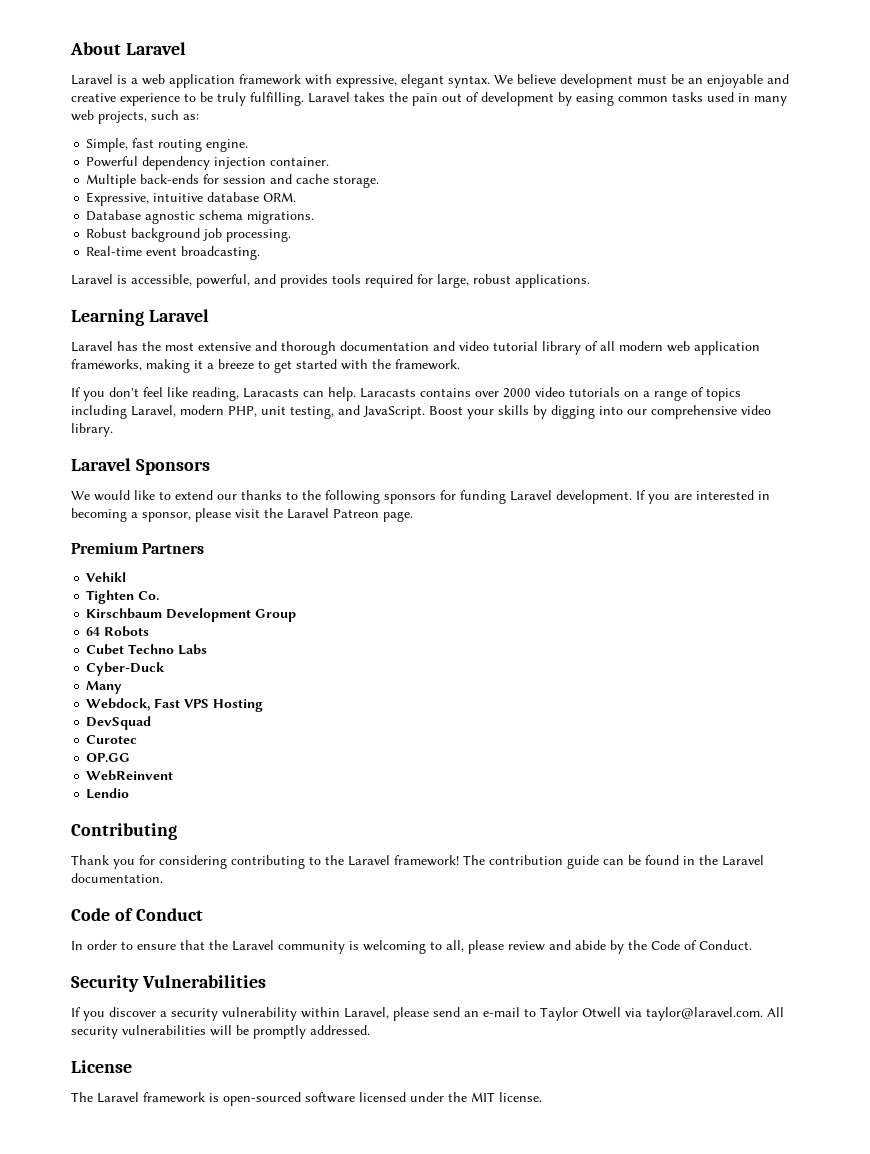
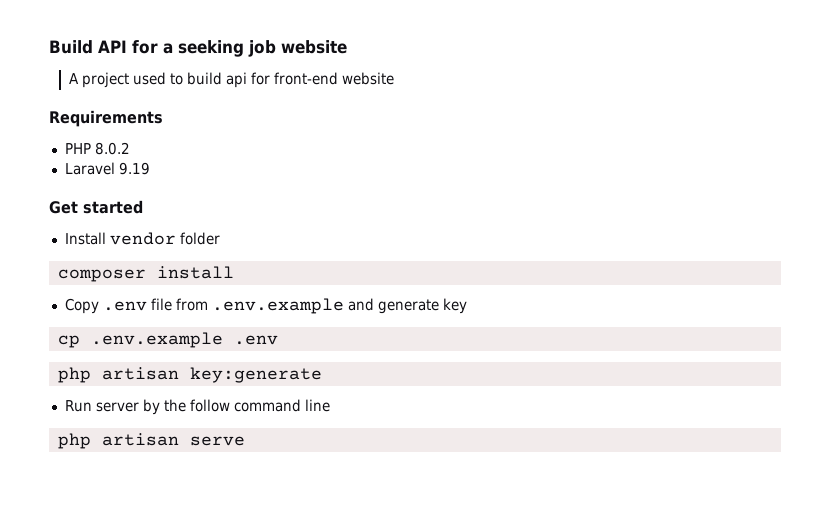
[70,42,186,55] [71,74,789,88] [71,92,787,106] [71,110,199,124] [86,138,249,152] [86,156,330,170] [86,174,380,188] [86,192,297,206] [86,210,315,224] [86,228,292,242] [86,246,261,260] [71,274,590,288] [71,309,209,326] [71,341,760,355] [71,359,460,373] [71,387,741,401] [71,405,771,419] [71,423,113,437] [71,458,210,475] [71,490,770,504] [71,508,413,522] [71,542,205,554] [86,572,127,582] [86,590,160,604] [86,608,297,622] [86,626,150,637] [86,644,208,655] [86,662,166,676] [86,681,123,694] [86,698,264,712] [86,716,152,730] [86,735,138,744] [86,753,131,762] [86,770,174,781] [86,788,130,799] [71,823,177,840] [71,855,764,869] [71,873,163,883] [71,908,203,921] [71,940,752,954] [71,975,266,992] [71,1007,784,1021] [71,1025,370,1039] [71,1060,132,1073] [71,1092,542,1106] About Laravel // Laravel is a web application framework with expressive, elegant syntax. We believe development must be an enjoyable and creative experience to be truly fulfilling. Laravel takes the pain out of development by easing common tasks used in many web projects, such as: // Simple, fast routing engine. // Powerful dependency injection container. // Multiple back-ends for session and cache storage. // Expressive, intuitive database ORM. // Database agnostic schema migrations. // Robust background job processing. // Real-time event broadcasting. // Laravel is accessible, powerful, and provides tools required for large, robust applications. // Learning Laravel // Laravel has the most extensive and thorough documentation and video tutorial library of all modern web application frameworks, making it a breeze to get started with the framework. // If you don't feel like reading, Laracasts can help. Laracasts contains over 2000 video tutorials on a range of topics including Laravel, modern PHP, unit testing, and JavaScript. Boost your skills by digging into our comprehensive video library. // Laravel Sponsors // We would like to extend our thanks to the following sponsors for funding Laravel development. If you are interested in becoming a sponsor, please visit the Laravel Patreon page. // Premium Partners // Vehikl // Tighten Co. // Kirschbaum Development Group // 64 Robots // Cubet Techno Labs // Cyber-Duck // Many // Webdock, Fast VPS Hosting // DevSquad // Curotec // OP.GG // WebReinvent // Lendio // Contributing // Thank you for considering contributing to the Laravel framework! The contribution guide can be found in the Laravel documentation. // Code of Conduct // In order to ensure that the Laravel community is welcoming to all, please review and abide by the Code of Conduct. // Security Vulnerabilities // If you discover a security vulnerability within Laravel, please send an e-mail to Taylor Otwell via taylor@laravel.com. All security vulnerabilities will be promptly addressed. // License // The Laravel framework is open-sourced software licensed under the MIT license. -> [49,40,347,57] [68,72,394,88] [49,110,163,127] [64,142,130,155] [64,162,150,175] [49,200,143,214] [64,232,220,245] [57,266,234,282] [64,298,467,314] [57,332,278,348] [57,367,322,383] [64,399,330,415] [57,433,245,449] Build API for a seeking job website // A project used to build api for front-end website // Requirements // PHP 8.0.2 // Laravel 9.19 // Get started // Install vendor folder // composer install // Copy .env file from .env.example and generate key // cp .env.example .env // php artisan key:generate // Run server by the follow command line // php artisan serve

